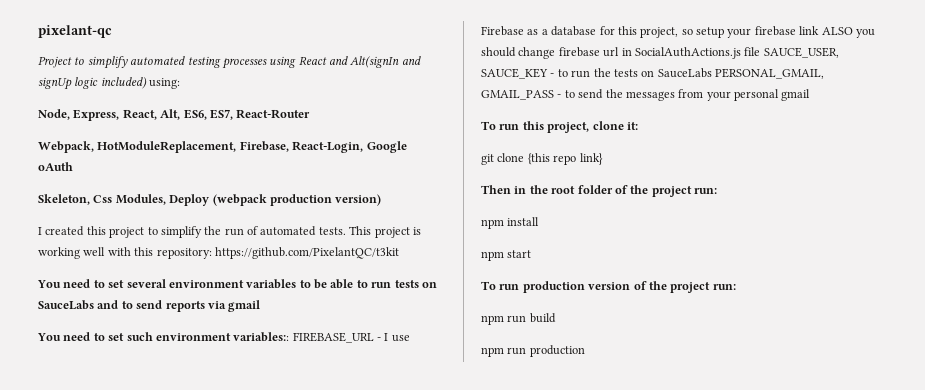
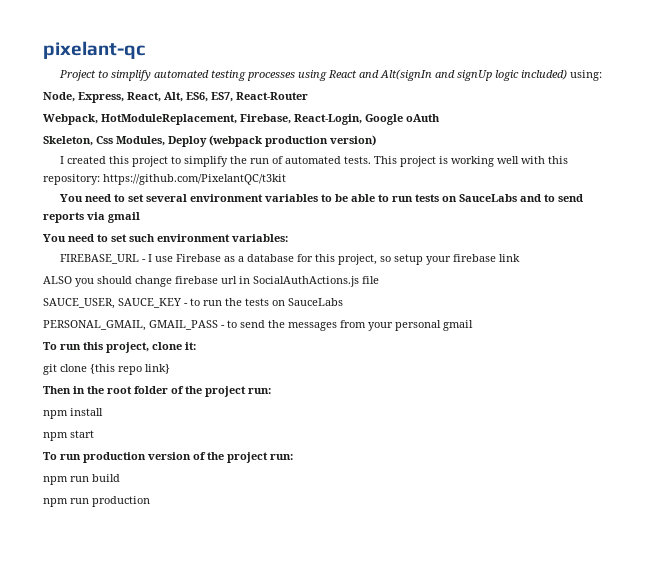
[233,332,290,342] variables:: -> [232,234,288,242] variables: //
(820, 30) none -> (520, 258) //
(761, 51) none -> (379, 280) //
(712, 73) none -> (343, 302) //

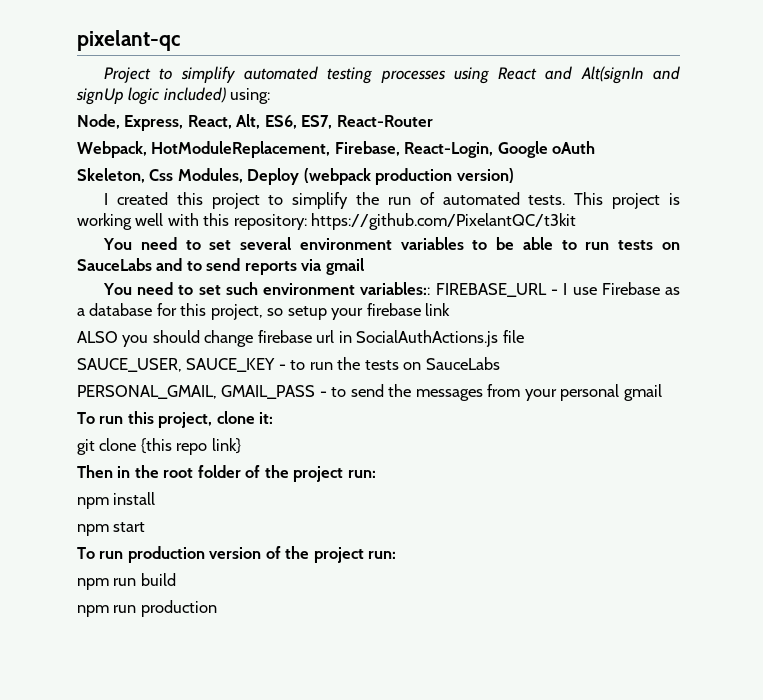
[232,234,288,242] variables: // -> [360,282,431,295] variables::

